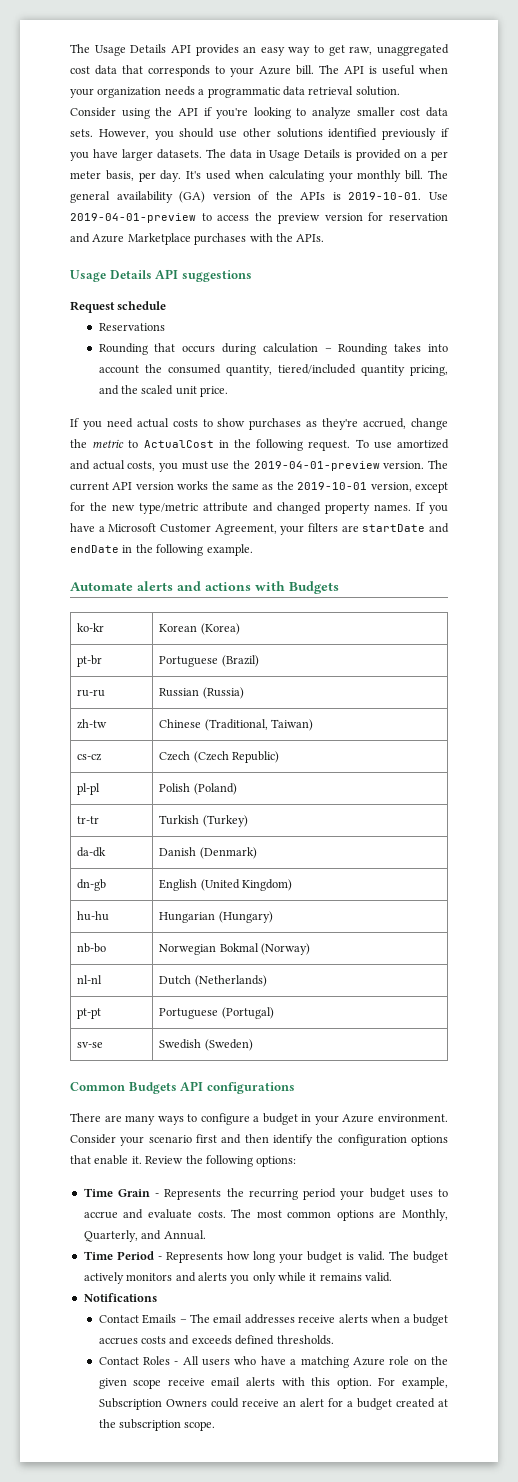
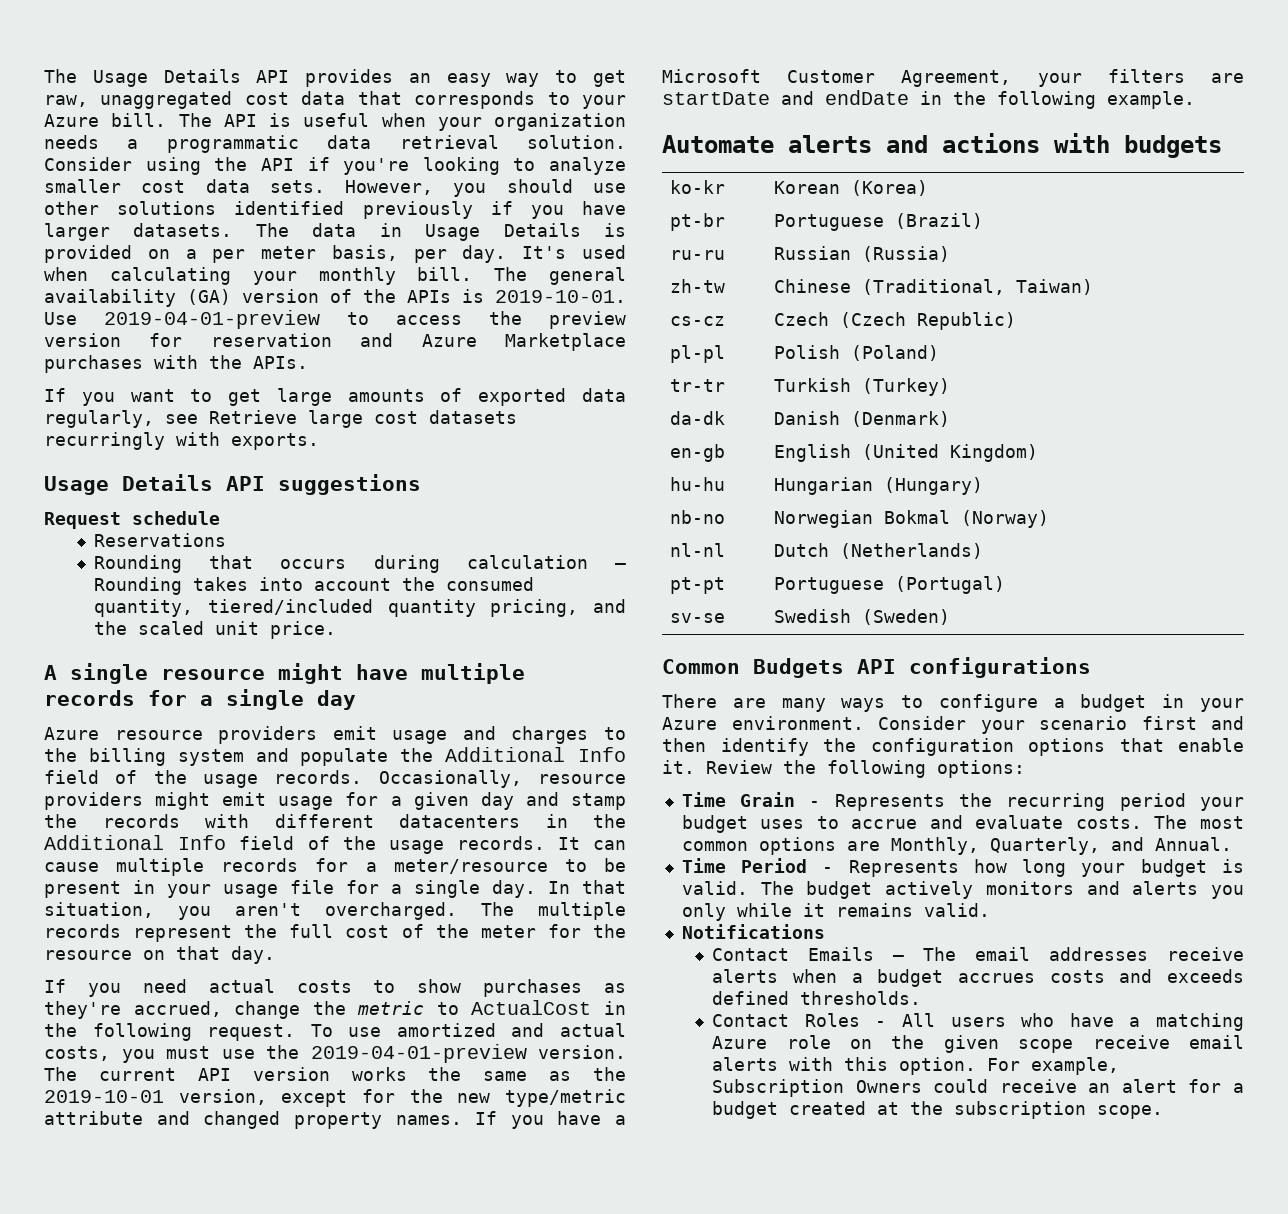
(325, 238) none -> [44,388,626,406] [44,410,517,428] [44,432,319,450] // If you want to get large amounts of exported data regularly, see Retrieve large cost datasets recurringly with exports.
(229, 391) none -> [44,663,525,684] [44,689,356,710] [44,726,626,744] [44,747,626,766] [44,770,626,788] [44,792,626,810] [44,814,626,828] [44,835,627,854] [44,858,626,876] [44,880,626,898] [44,902,626,920] [44,924,626,942] [44,946,275,964] // A single resource might have multiple records for a single day // Azure resource providers emit usage and charges to the billing system and populate the Additional Info field of the usage records. Occasionally, resource providers might emit usage for a given day and stamp the records with different datacenters in the Additional Info field of the usage records. It can cause multiple records for a meter/resource to be present in your usage file for a single day. In that situation, you aren't overcharged. The multiple records represent the full cost of the meter for the resource on that day.
[289,581,339,594] Budgets -> [1124,135,1222,158] budgets
[77,879,107,891] dn-gb -> [669,444,725,462] en-gb
[77,943,107,953] nb-bo -> [669,510,725,524] nb-no

